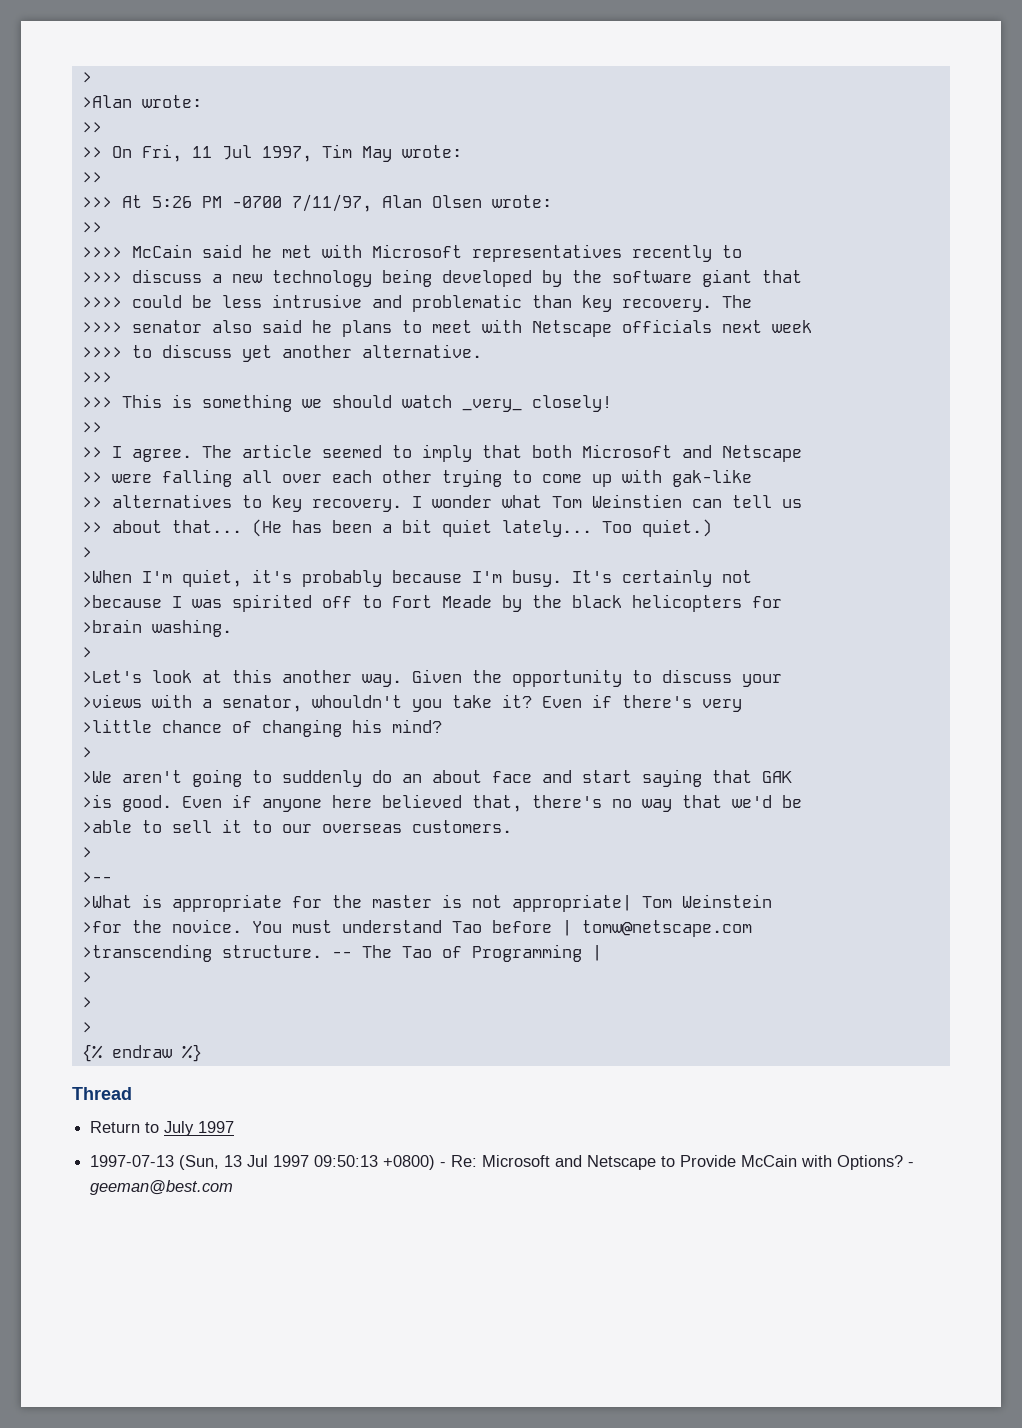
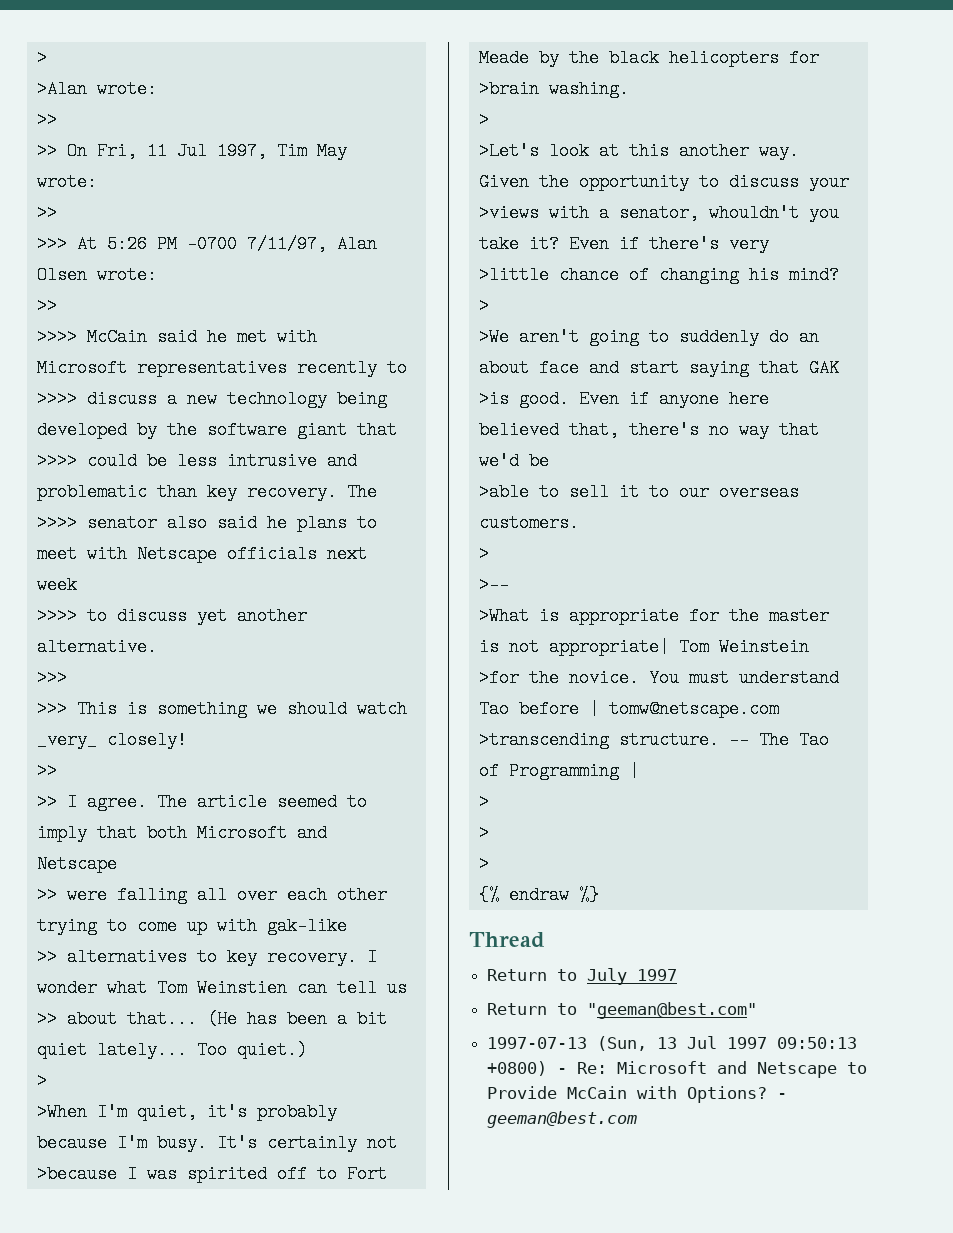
(235, 1127) none -> [487,1002,758,1019] // Return to "geeman@best.com"

